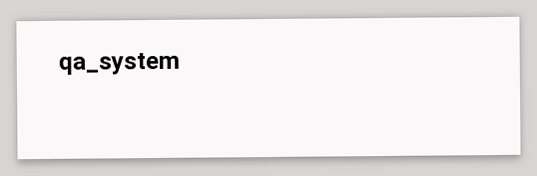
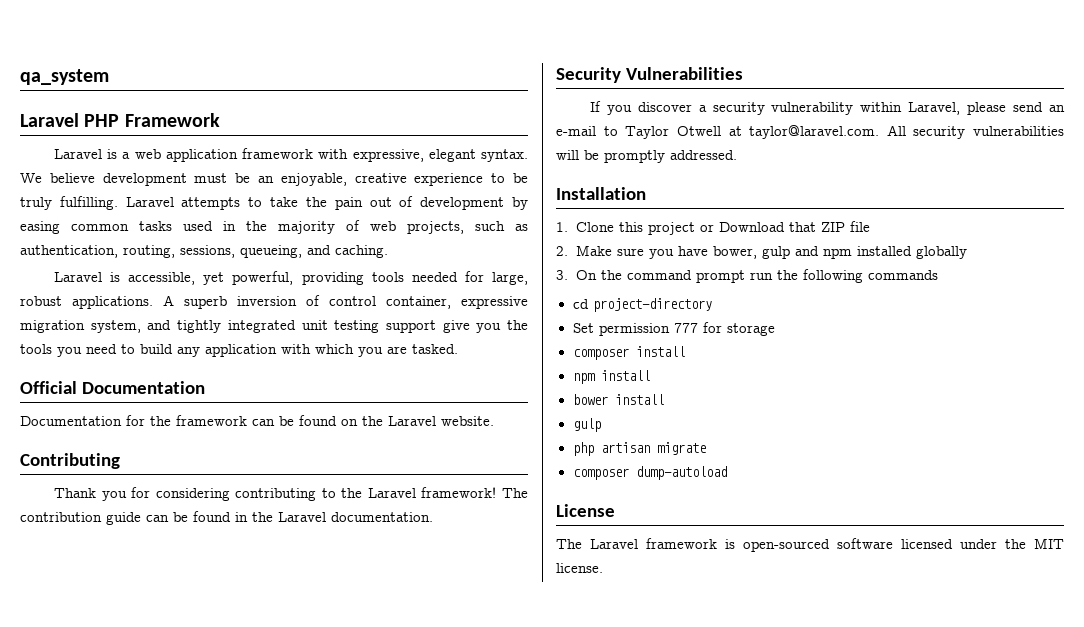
(180, 63) none -> [20,113,220,127] [53,148,529,162] [20,173,528,186] [20,196,528,210] [20,220,528,234] [20,245,388,258] [53,271,528,285] [20,295,528,309] [20,320,528,333] [20,344,458,357] [20,381,205,394] [20,415,494,426] [20,453,120,469] [53,487,528,501] [20,511,433,525] [556,67,743,83] [589,101,1065,115] [556,125,1064,139] [556,150,737,163] [556,187,646,200] [556,221,870,235] [556,245,967,259] [556,269,938,283] [572,298,712,312] [572,322,775,336] [572,346,685,360] [572,370,650,384] [572,394,664,405] [572,418,601,432] [572,442,706,456] [572,466,727,480] [556,504,615,517] [556,538,1064,552] [556,563,603,573] // Laravel PHP Framework // Laravel is a web application framework with expressive, elegant syntax. We believe development must be an enjoyable, creative experience to be truly fulfilling. Laravel attempts to take the pain out of development by easing common tasks used in the majority of web projects, such as authentication, routing, sessions, queueing, and caching. // Laravel is accessible, yet powerful, providing tools needed for large, robust applications. A superb inversion of control container, expressive migration system, and tightly integrated unit testing support give you the tools you need to build any application with which you are tasked. // Official Documentation // Documentation for the framework can be found on the Laravel website. // Contributing // Thank you for considering contributing to the Laravel framework! The contribution guide can be found in the Laravel documentation. // Security Vulnerabilities // If you discover a security vulnerability within Laravel, please send an e-mail to Taylor Otwell at taylor@laravel.com. All security vulnerabilities will be promptly addressed. // Installation // 1. Clone this project or Download that ZIP file // 2. Make sure you have bower, gulp and npm installed globally // 3. On the command prompt run the following commands // cd project-directory // Set permission 777 for storage // composer install // npm install // bower install // gulp // php artisan migrate // composer dump-autoload // License // The Laravel framework is open-sourced software licensed under the MIT license.

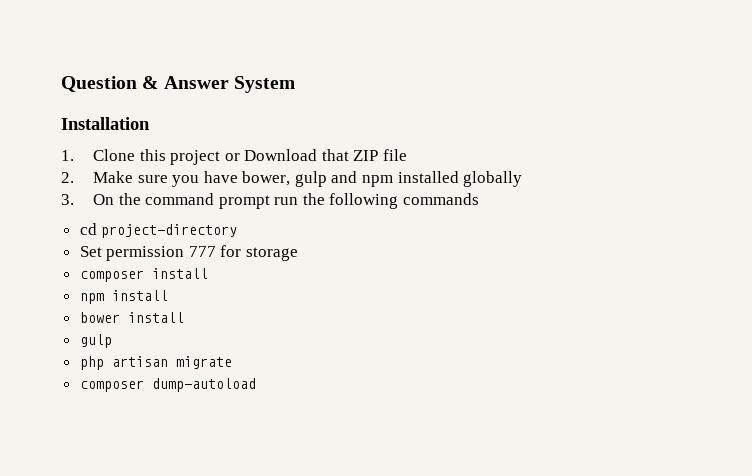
[20,69,109,85] [20,113,220,127] [53,148,529,162] [20,173,528,186] [20,196,528,210] [20,220,528,234] [20,245,388,258] [53,271,528,285] [20,295,528,309] [20,320,528,333] [20,344,458,357] [20,381,205,394] [20,415,494,426] [20,453,120,469] [53,487,528,501] [20,511,433,525] [556,67,743,83] [589,101,1065,115] [556,125,1064,139] [556,150,737,163] qa_system // Laravel PHP Framework // Laravel is a web application framework with expressive, elegant syntax. We believe development must be an enjoyable, creative experience to be truly fulfilling. Laravel attempts to take the pain out of development by easing common tasks used in the majority of web projects, such as authentication, routing, sessions, queueing, and caching. // Laravel is accessible, yet powerful, providing tools needed for large, robust applications. A superb inversion of control container, expressive migration system, and tightly integrated unit testing support give you the tools you need to build any application with which you are tasked. // Official Documentation // Documentation for the framework can be found on the Laravel website. // Contributing // Thank you for considering contributing to the Laravel framework! The contribution guide can be found in the Laravel documentation. // Security Vulnerabilities // If you discover a security vulnerability within Laravel, please send an e-mail to Taylor Otwell at taylor@laravel.com. All security vulnerabilities will be promptly addressed. -> [61,76,295,93] Question & Answer System
[556,504,615,517] [556,538,1064,552] [556,563,603,573] // License // The Laravel framework is open-sourced software licensed under the MIT license. -> (256, 385) none

